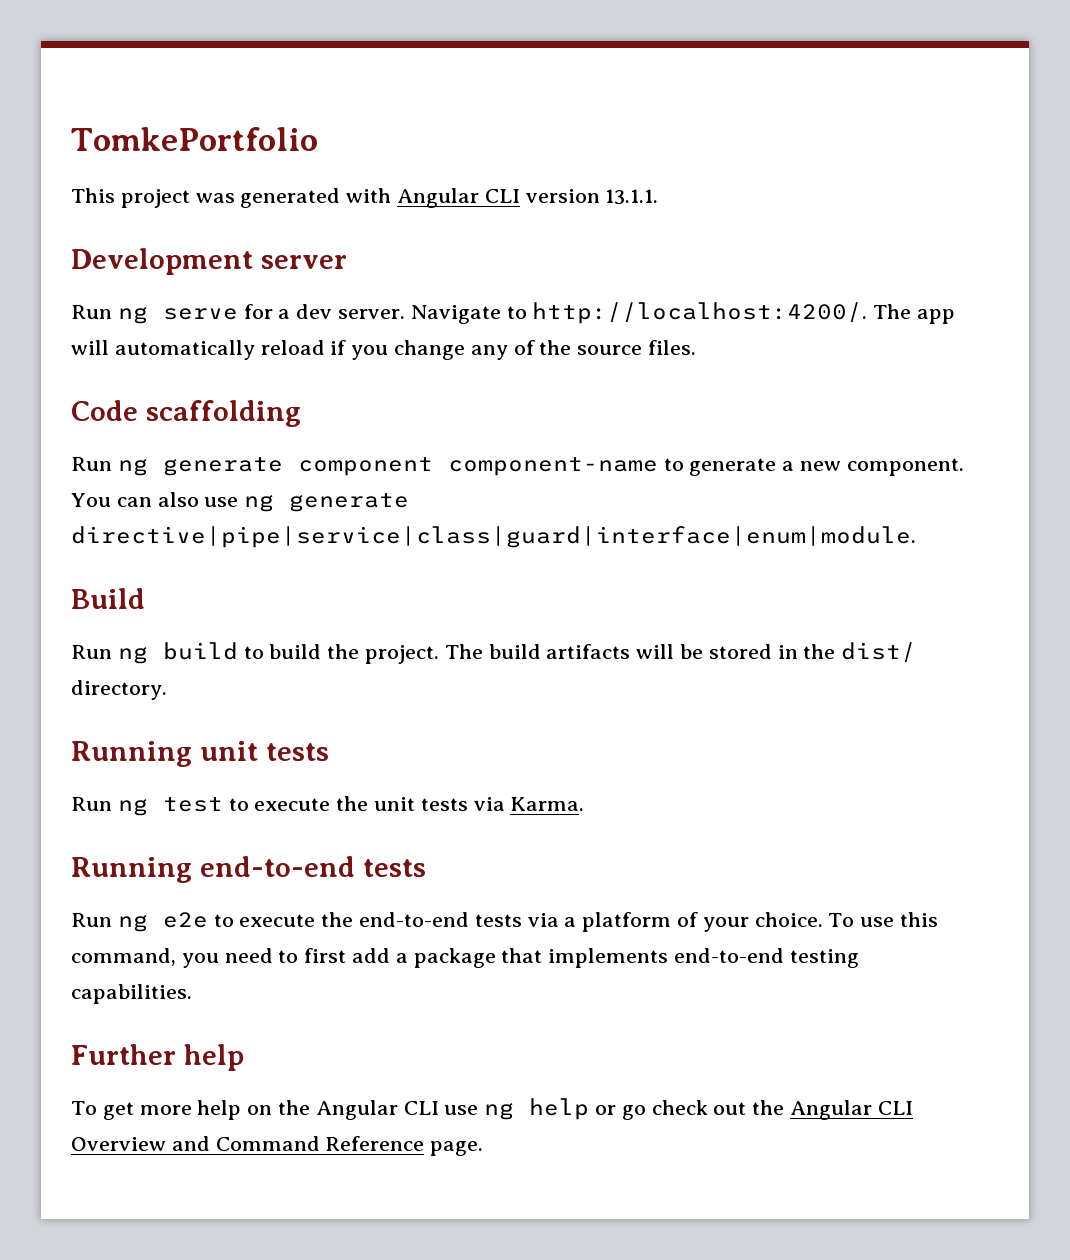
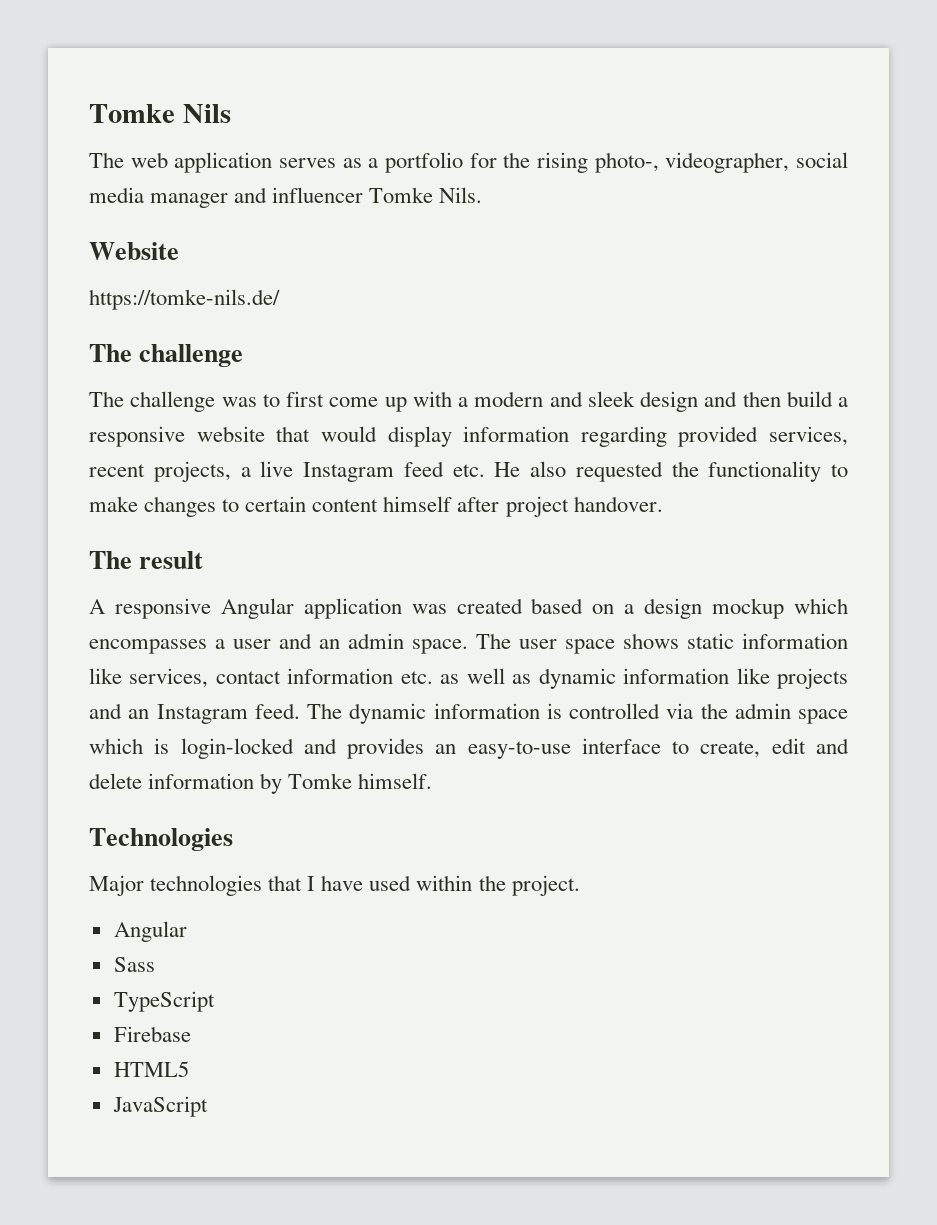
[71,127,318,151] [71,188,659,208] [71,248,347,275] [71,302,956,324] [71,340,697,360] [71,400,301,427] [71,457,964,476] [71,492,410,512] [71,526,916,548] [71,588,145,609] [71,642,917,664] [71,680,167,700] [71,741,329,767] [71,796,585,816] [71,856,426,883] [71,912,939,932] [71,948,859,968] [71,984,192,1004] [71,1044,244,1071] [71,1098,913,1120] [71,1136,484,1156] TomkePortfolio // This project was generated with Angular CLI version 13.1.1. // Development server // Run ng serve for a dev server. Navigate to http://localhost:4200/. The app will automatically reload if you change any of the source files. // Code scaffolding // Run ng generate component component-name to generate a new component. You can also use ng generate directive|pipe|service|class|guard|interface|enum|module. // Build // Run ng build to build the project. The build artifacts will be stored in the dist/ directory. // Running unit tests // Run ng test to execute the unit tests via Karma. // Running end-to-end tests // Run ng e2e to execute the end-to-end tests via a platform of your choice. To use this command, you need to first add a package that implements end-to-end testing capabilities. // Further help // To get more help on the Angular CLI use ng help or go check out the Angular CLI Overview and Command Reference page. -> [89,104,231,123] [89,152,848,173] [89,187,483,208] [89,242,179,260] [89,289,280,310] [89,344,244,367] [89,391,848,412] [89,426,848,447] [89,461,848,482] [89,496,663,517] [89,551,204,569] [89,598,848,619] [89,633,848,654] [89,668,848,689] [89,703,848,724] [89,738,849,759] [89,773,433,794] [89,828,233,851] [89,875,580,896] [113,921,187,942] [113,957,155,972] [113,991,215,1012] [113,1026,191,1042] [113,1061,189,1077] [112,1096,208,1117] Tomke Nils // The web application serves as a portfolio for the rising photo-, videographer, social media manager and influencer Tomke Nils. // Website // https://tomke-nils.de/ // The challenge // The challenge was to first come up with a modern and sleek design and then build a responsive website that would display information regarding provided services, recent projects, a live Instagram feed etc. He also requested the functionality to make changes to certain content himself after project handover. // The result // A responsive Angular application was created based on a design mockup which encompasses a user and an admin space. The user space shows static information like services, contact information etc. as well as dynamic information like projects and an Instagram feed. The dynamic information is controlled via the admin space which is login-locked and provides an easy-to-use interface to create, edit and delete information by Tomke himself. // Technologies // Major technologies that I have used within the project. // Angular // Sass // TypeScript // Firebase // HTML5 // JavaScript

